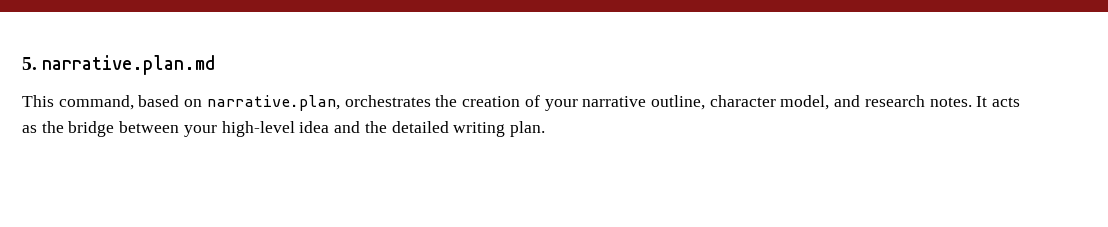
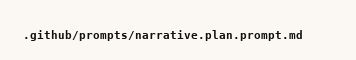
[22,55,216,75] [22,95,1021,111] [22,121,545,137] 5. narrative.plan.md // This command, based on narrative.plan, orchestrates the creation of your narrative outline, character model, and research notes. It acts as the bridge between your high-level idea and the detailed writing plan. -> [23,30,303,41] .github/prompts/narrative.plan.prompt.md

